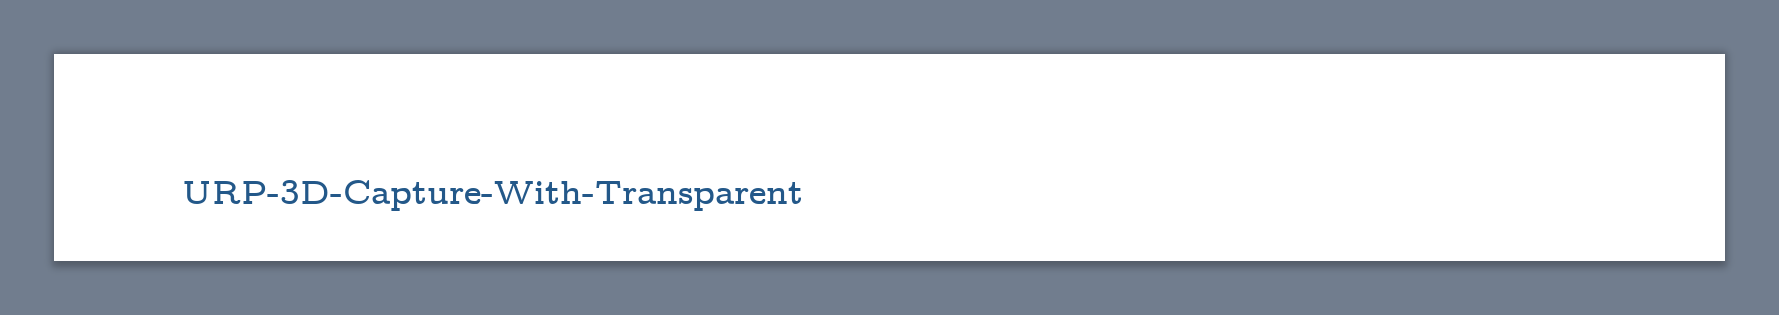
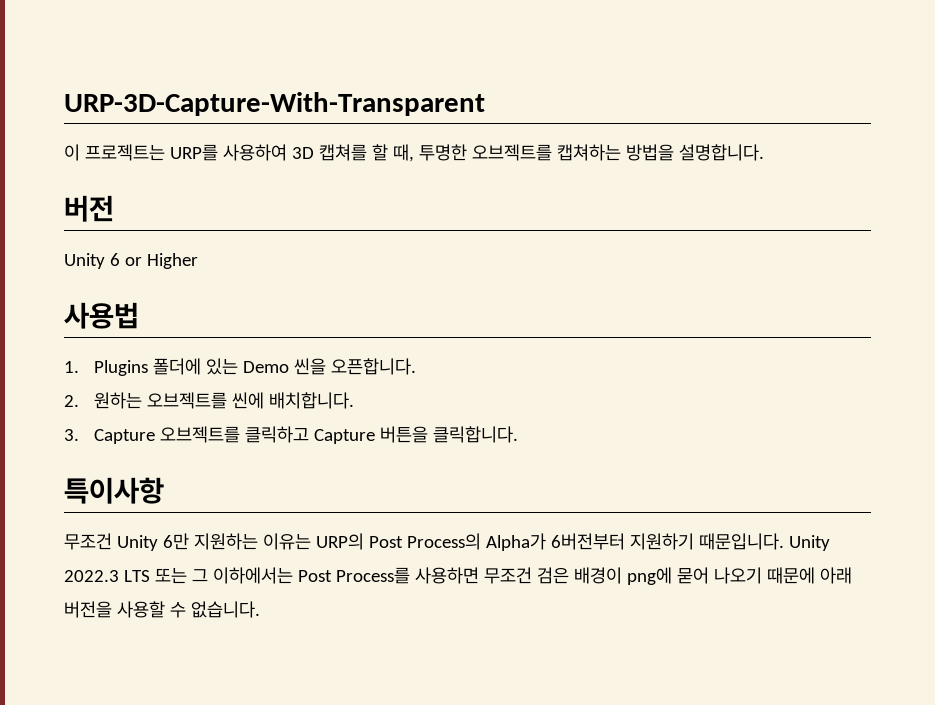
(803, 195) none -> [64,144,764,162] [64,195,114,222] [64,253,198,269] [64,302,139,329] [64,358,417,376] [64,392,355,409] [64,426,519,444] [64,477,164,504] [64,533,830,551] [64,567,852,585] [64,601,260,618] // 이 프로젝트는 URP를 사용하여 3D 캡쳐를 할 때, 투명한 오브젝트를 캡쳐하는 방법을 설명합니다. // 버전 // Unity 6 or Higher // 사용법 // 1. Plugins 폴더에 있는 Demo 씬을 오픈합니다. // 2. 원하는 오브젝트를 씬에 배치합니다. // 3. Capture 오브젝트를 클릭하고 Capture 버튼을 클릭합니다. // 특이사항 // 무조건 Unity 6만 지원하는 이유는 URP의 Post Process의 Alpha가 6버전부터 지원하기 때문입니다. Unity 2022.3 LTS 또는 그 이하에서는 Post Process를 사용하면 무조건 검은 배경이 png에 묻어 나오기 때문에 아래 버전을 사용할 수 없습니다.

